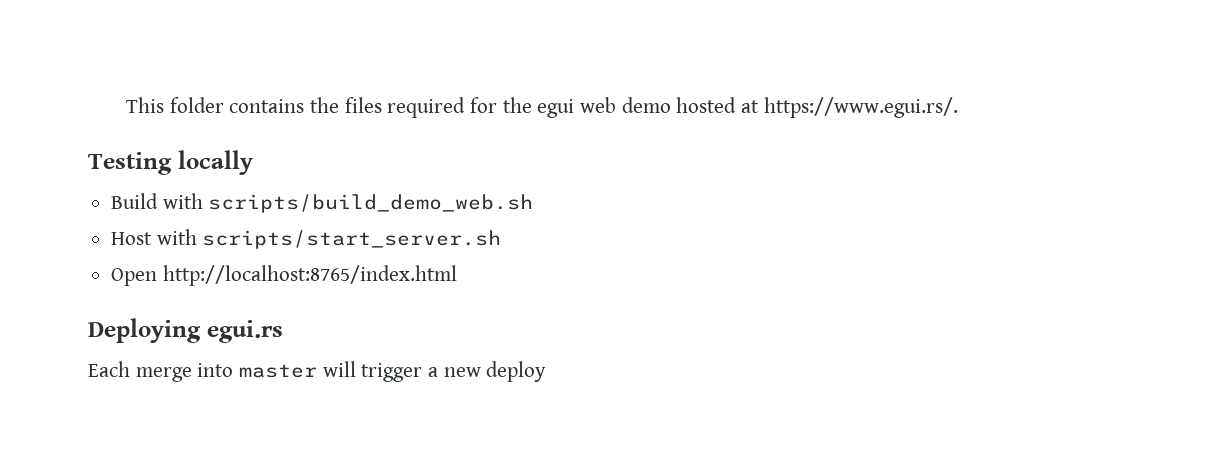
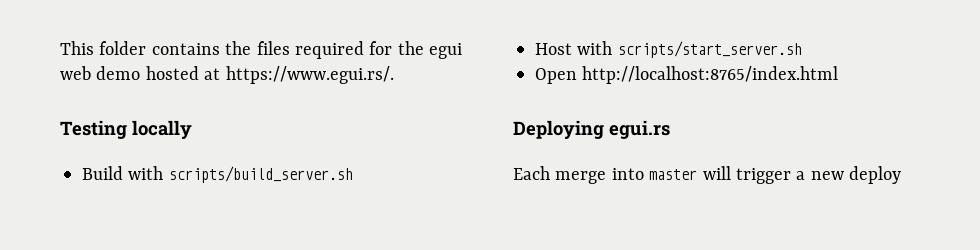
[208,194,534,213] scripts/build_demo_web.sh -> [168,166,353,183] scripts/build_server.sh

